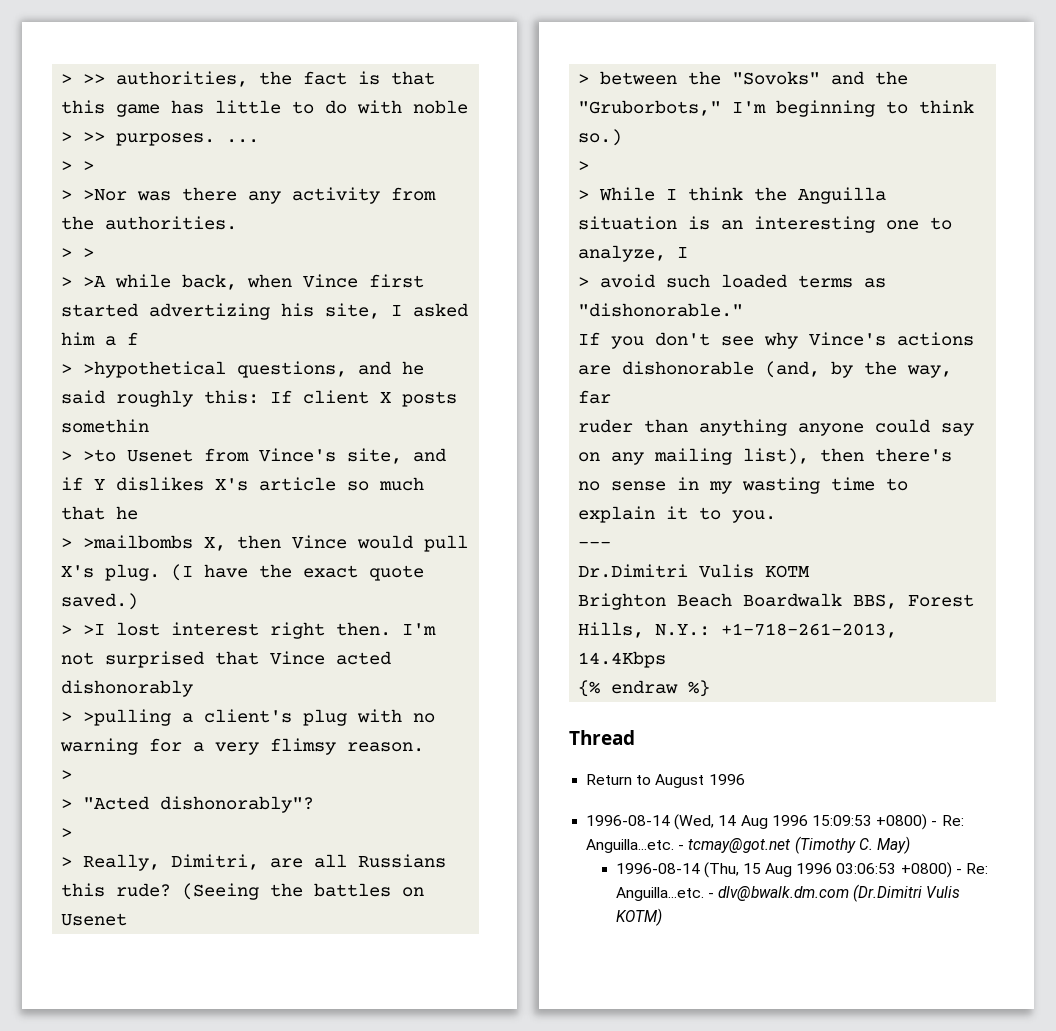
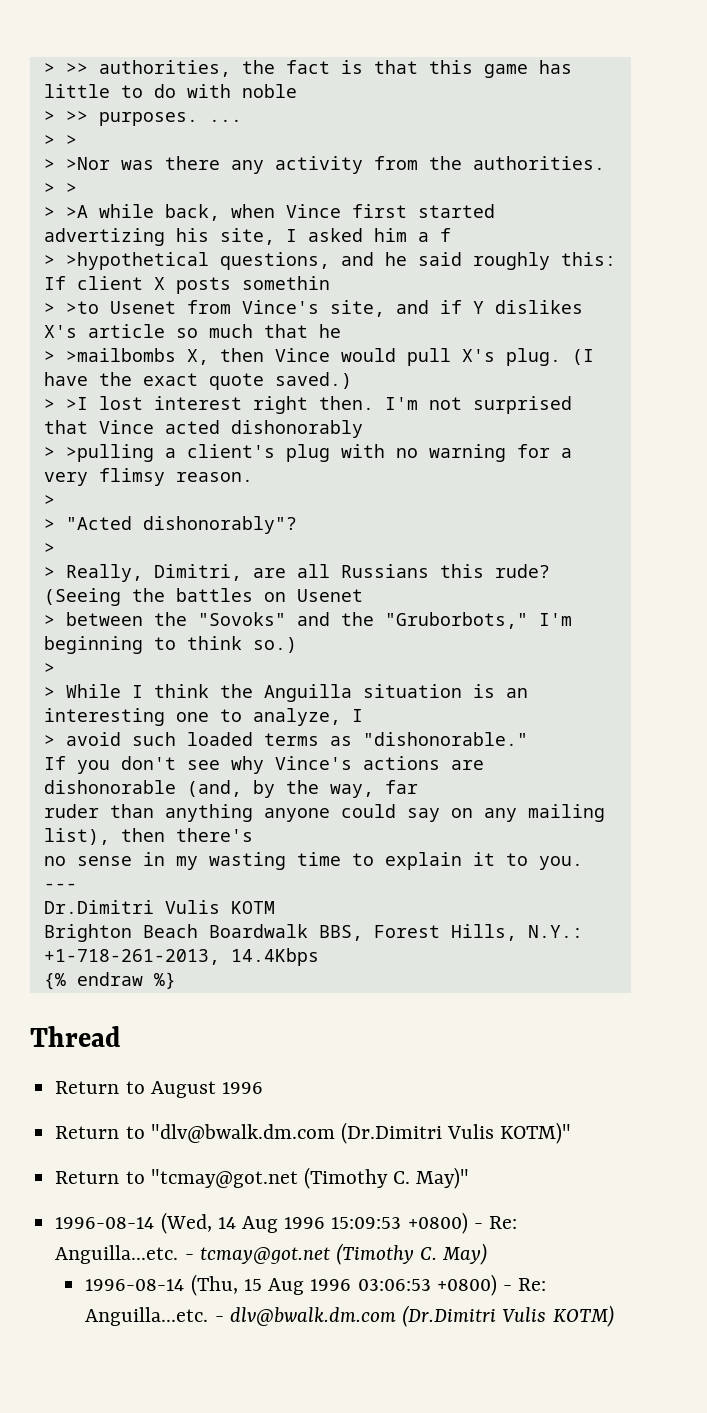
(745, 779) none -> [55,1122,572,1144] [55,1167,470,1189] // Return to "dlv@bwalk.dm.com (Dr.Dimitri Vulis KOTM)" // Return to "tcmay@got.net (Timothy C. May)"

